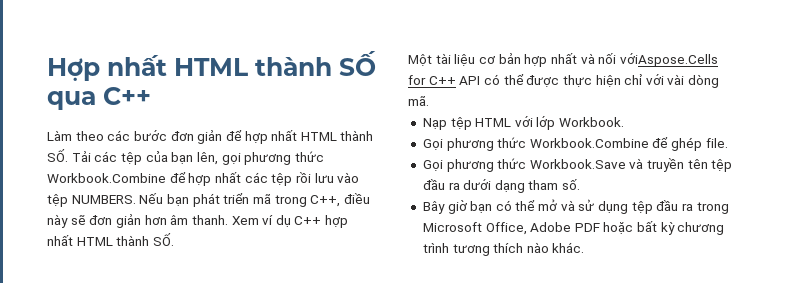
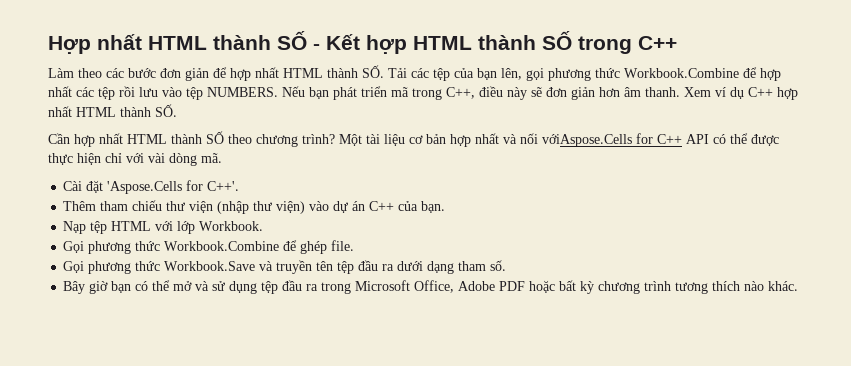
[47,91,96,110] qua -> [313,31,632,54] - Kết hợp HTML thành SỐ trong
(174, 239) none -> [48,131,335,147] Cần hợp nhất HTML thành SỐ theo chương trình?
(429, 101) none -> [63,180,240,194] [63,200,446,214] // Cài đặt 'Aspose.Cells for C++'. // Thêm tham chiếu thư viện (nhập thư viện) vào dự án C++ của bạn.

